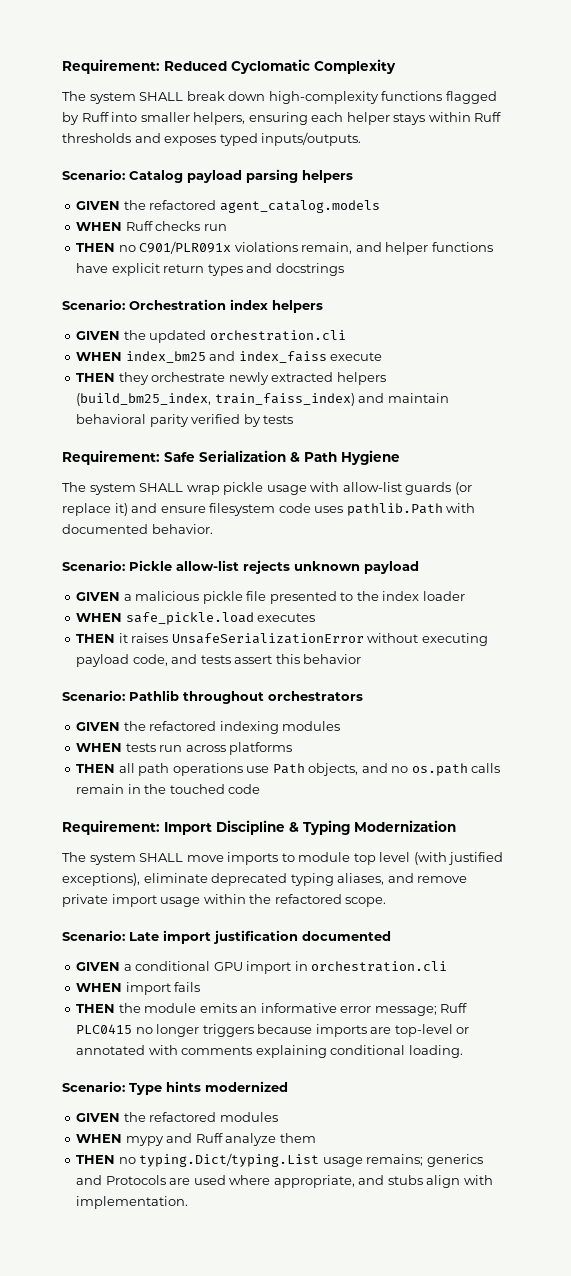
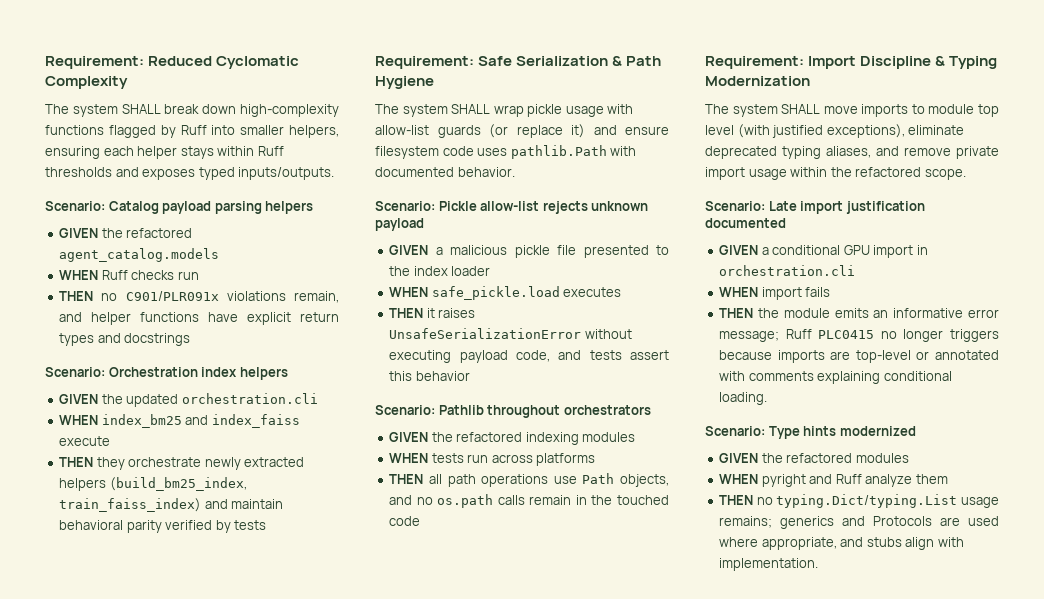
[125,1136,164,1146] mypy -> [761,474,806,487] pyright

